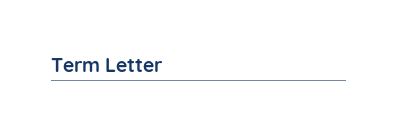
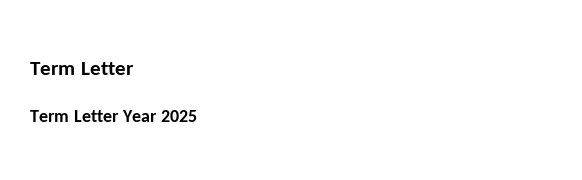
[51,58,164,72] Term Letter -> [30,62,134,75] [30,110,197,122] Term Letter // Term Letter Year 2025

